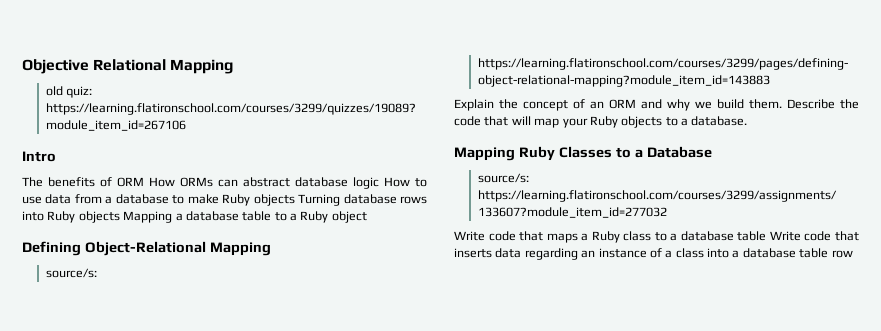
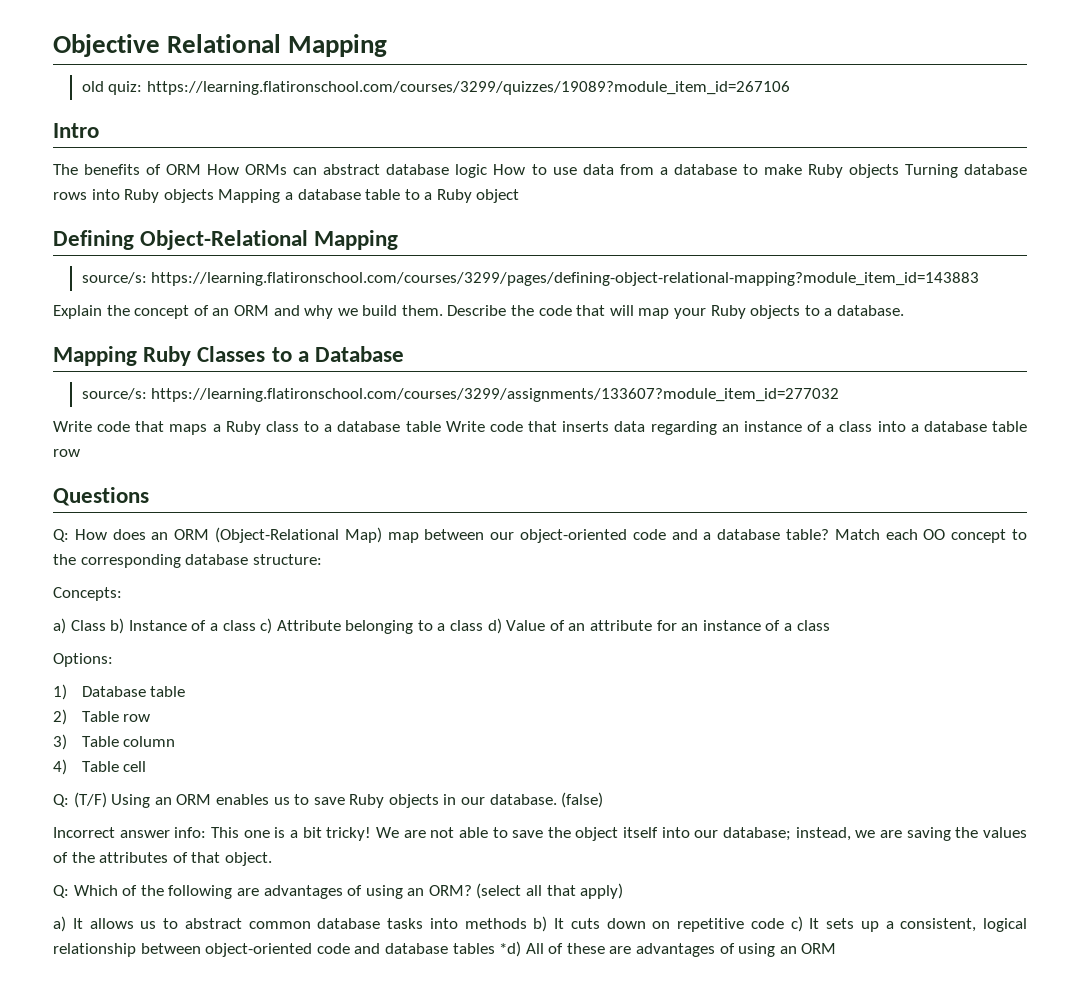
(853, 254) none -> [53,487,149,506] [53,527,1027,543] [53,554,322,568] [53,587,122,601] [53,618,830,634] [53,653,113,667] [53,684,186,700] [53,709,151,725] [53,734,176,750] [53,759,147,775] [53,792,604,808] [53,827,1028,841] [53,852,272,866] [53,883,624,899] [53,916,1027,932] [53,941,837,957] // Questions // Q: How does an ORM (Object-Relational Map) map between our object-oriented code and a database table? Match each OO concept to the corresponding database structure: // Concepts: // a) Class b) Instance of a class c) Attribute belonging to a class d) Value of an attribute for an instance of a class // Options: // 1) Database table // 2) Table row // 3) Table column // 4) Table cell // Q: (T/F) Using an ORM enables us to save Ruby objects in our database. (false) // Incorrect answer info: This one is a bit tricky! We are not able to save the object itself into our database; instead, we are saving the values of the attributes of that object. // Q: Which of the following are advantages of using an ORM? (select all that apply) // a) It allows us to abstract common database tasks into methods b) It cuts down on repetitive code c) It sets up a consistent, logical relationship between object-oriented code and database tables *d) All of these are advantages of using an ORM

